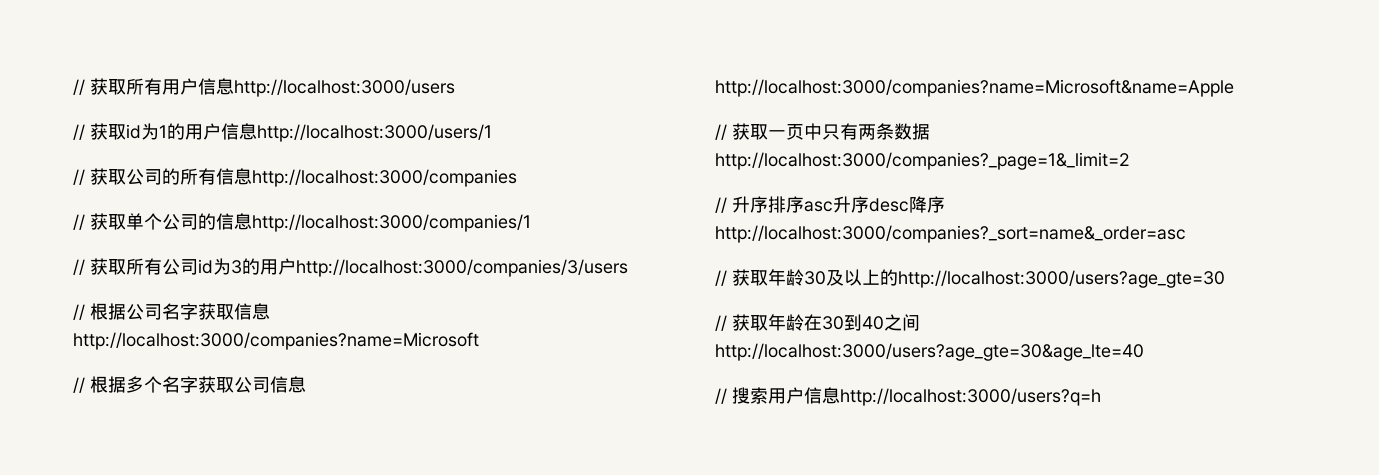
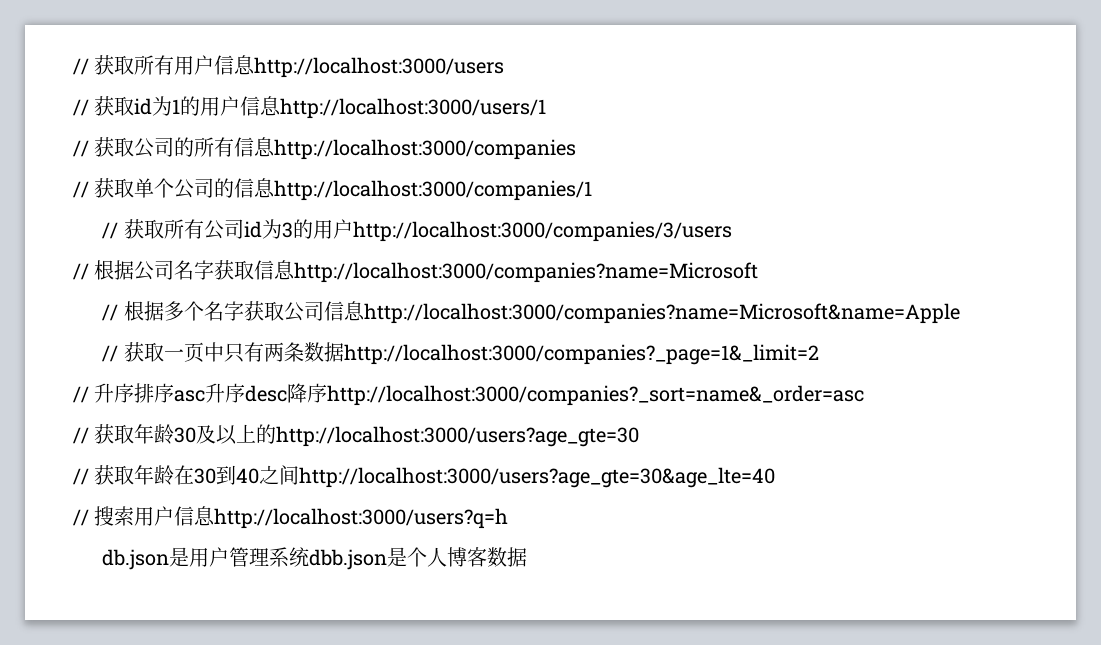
(1101, 397) none -> [102,547,528,570] // db.json是用户管理系统dbb.json是个人博客数据

